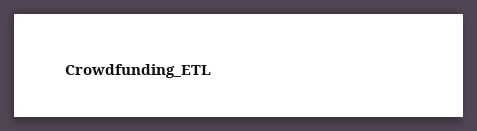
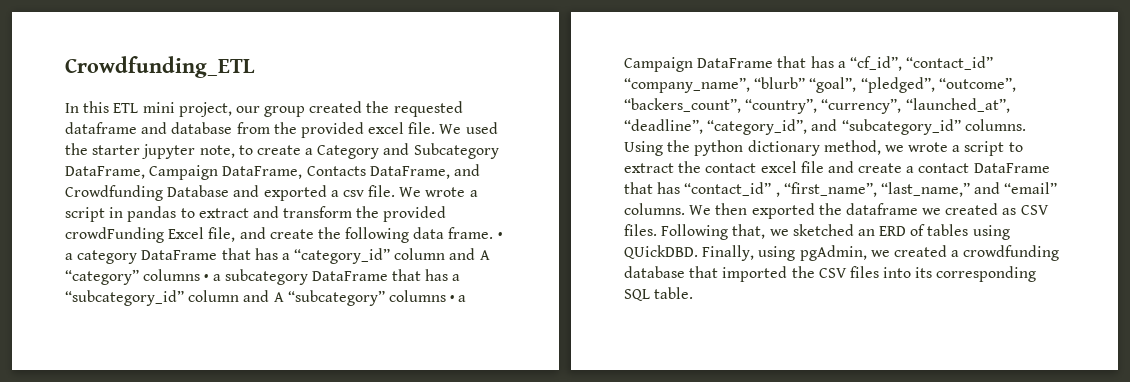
(211, 71) none -> [65,101,463,117] [65,122,498,138] [65,143,499,159] [65,164,480,180] [65,185,478,201] [65,206,447,222] [65,227,502,243] [65,248,490,264] [65,269,461,285] [65,290,467,306] [624,56,994,72] [624,77,1016,93] [624,98,1010,114] [624,119,1026,135] [624,140,1023,156] [624,161,1050,173] [624,182,1058,197] [624,203,1049,219] [624,224,1010,240] [624,245,1060,261] [624,266,1037,282] [624,287,694,301] // In this ETL mini project, our group created the requested dataframe and database from the provided excel file. We used the starter jupyter note, to create a Category and Subcategory DataFrame, Campaign DataFrame, Contacts DataFrame, and Crowdfunding Database and exported a csv file. We wrote a script in pandas to extract and transform the provided crowdFunding Excel file, and create the following data frame. • a category DataFrame that has a “category_id” column and A “category” columns • a subcategory DataFrame that has a “subcategory_id” column and A “subcategory” columns • a Campaign DataFrame that has a “cf_id”, “contact_id” “company_name”, “blurb” “goal”, “pledged”, “outcome”, “backers_count”, “country”, “currency”, “launched_at”, “deadline”, “category_id”, and “subcategory_id” columns. Using the python dictionary method, we wrote a script to extract the contact excel file and create a contact DataFrame that has “contact_id” , “first_name”, “last_name,” and “email” columns. We then exported the dataframe we created as CSV files. Following that, we sketched an ERD of tables using QUickDBD. Finally, using pgAdmin, we created a crowdfunding database that imported the CSV files into its corresponding SQL table.

